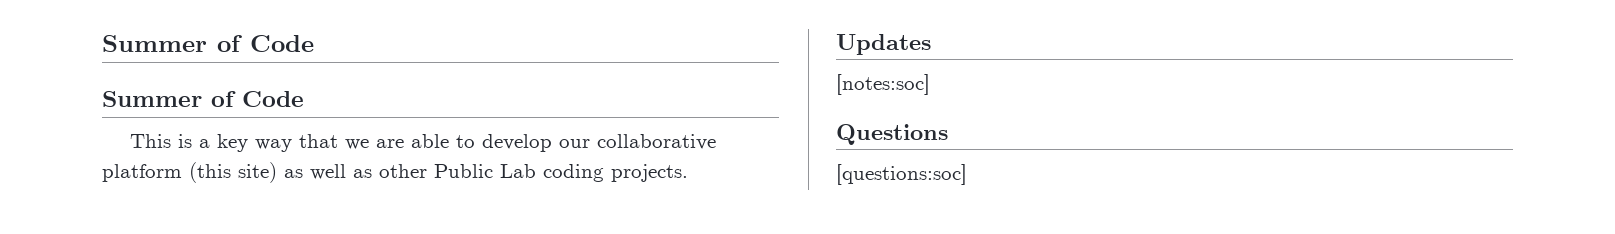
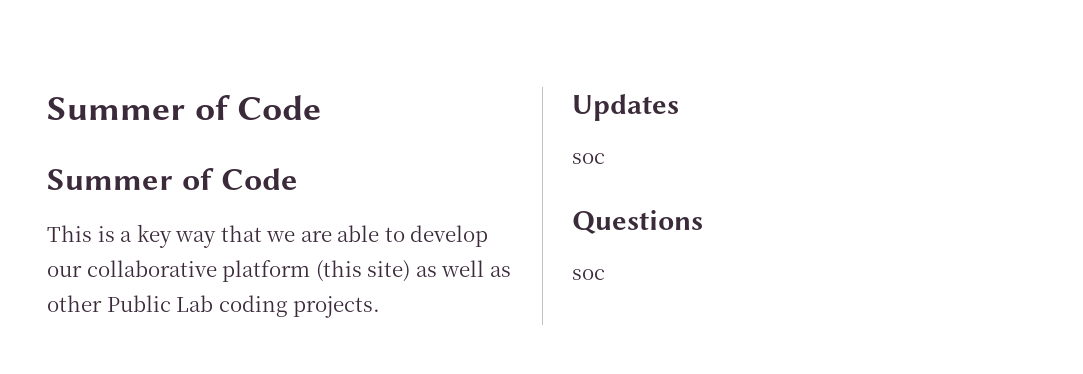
[836,74,930,95] [notes:soc] -> [572,153,605,164] soc
[836,164,967,185] [questions:soc] -> [572,269,605,280] soc

